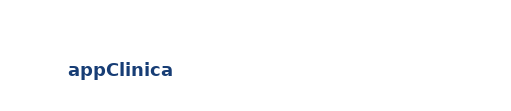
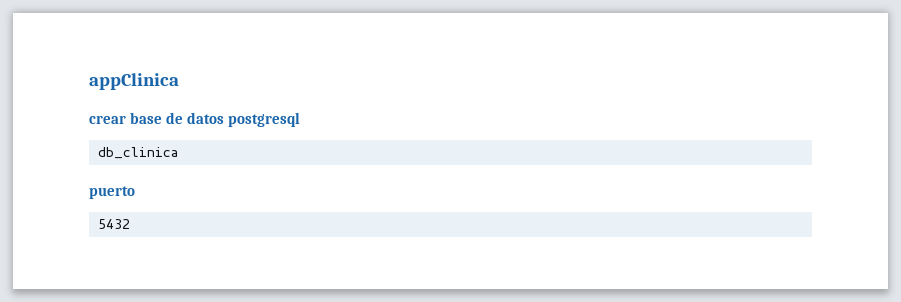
(173, 71) none -> [89,112,300,127] [97,147,178,159] [89,186,135,199] [97,219,130,229] // crear base de datos postgresql // db_clinica // puerto // 5432

